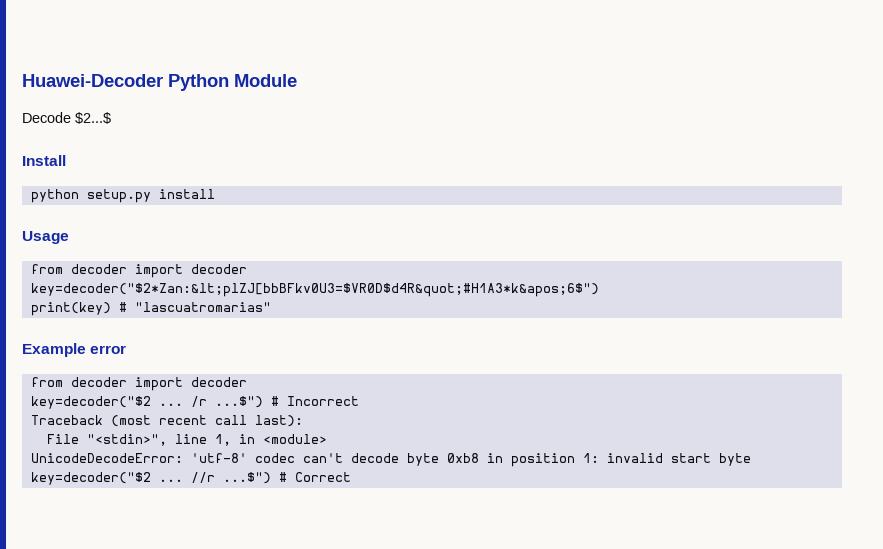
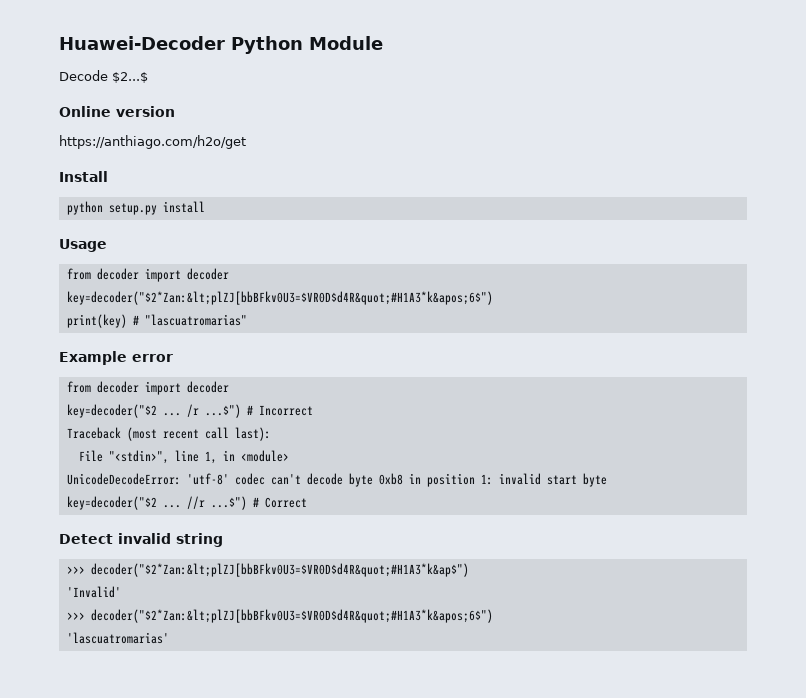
(111, 118) none -> [59,106,175,117] [59,135,246,149] // Online version // https://anthiago.com/h2o/get
(351, 477) none -> [59,533,223,547] [66,563,469,577] [66,586,121,598] [66,609,493,623] [66,632,169,644] // Detect invalid string // >>> decoder("$2*Zan:&lt;plZJ[bbBFkv0U3=$VR0D$d4R&quot;#H1A3*k&ap$") // 'Invalid' // >>> decoder("$2*Zan:&lt;plZJ[bbBFkv0U3=$VR0D$d4R&quot;#H1A3*k&apos;6$") // 'lascuatromarias'

